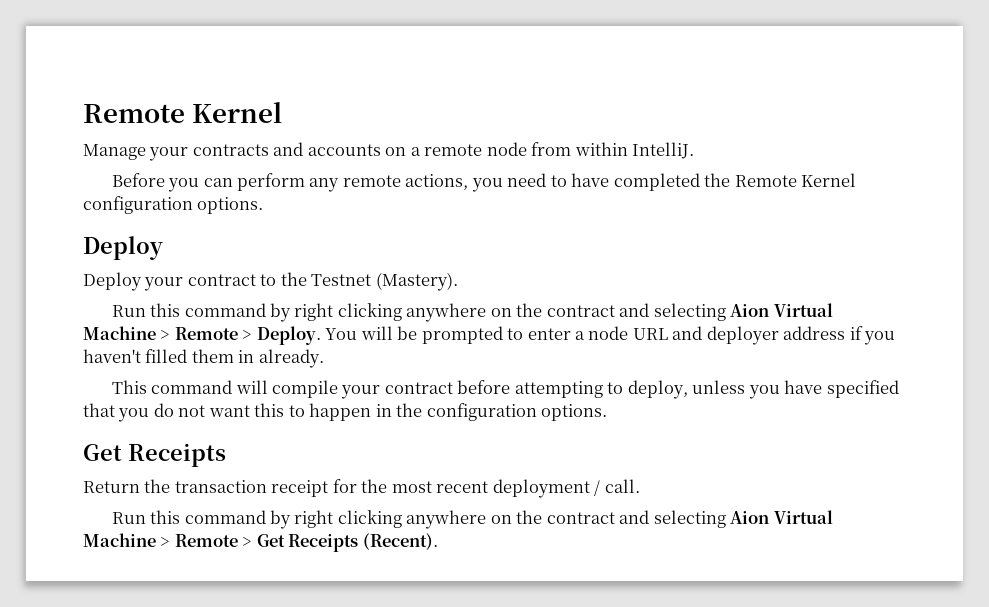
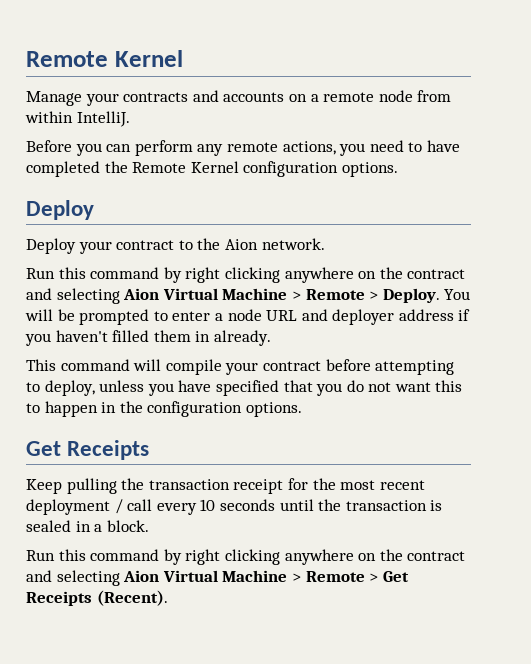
[311,272,458,291] Testnet (Mastery). -> [224,238,325,250] Aion network.
[83,481,140,493] Return -> [26,478,117,494] Keep pulling
[604,479,640,493] call. -> [127,499,443,515] [26,520,149,532] call every 10 seconds until the transaction is sealed in a block.

